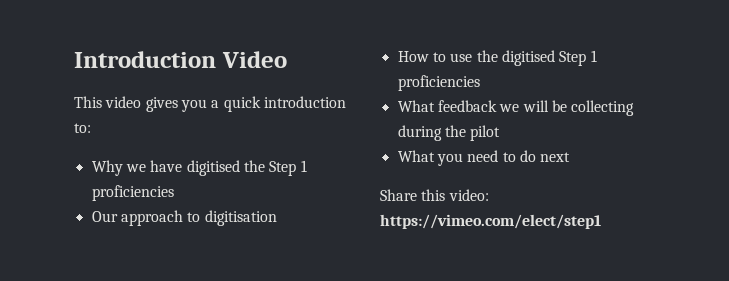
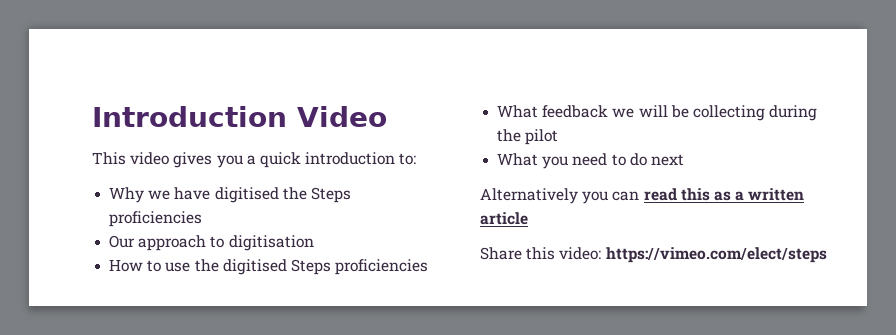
[269,160,307,176] Step 1 -> [310,187,351,203] Steps
[559,50,597,66] Step 1 -> [290,259,331,275] Steps
(571, 157) none -> [480,188,805,204] [480,212,528,225] // Alternatively you can read this as a written article
[380,214,601,229] https://vimeo.com/elect/step1 -> [605,247,827,263] https://vimeo.com/elect/steps

